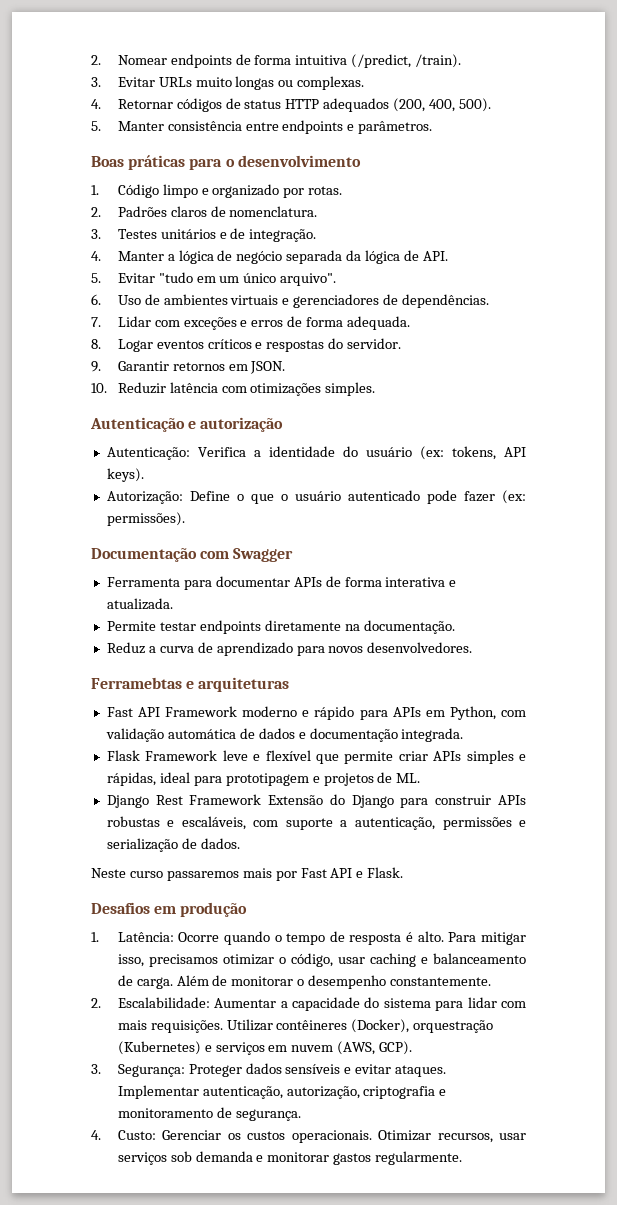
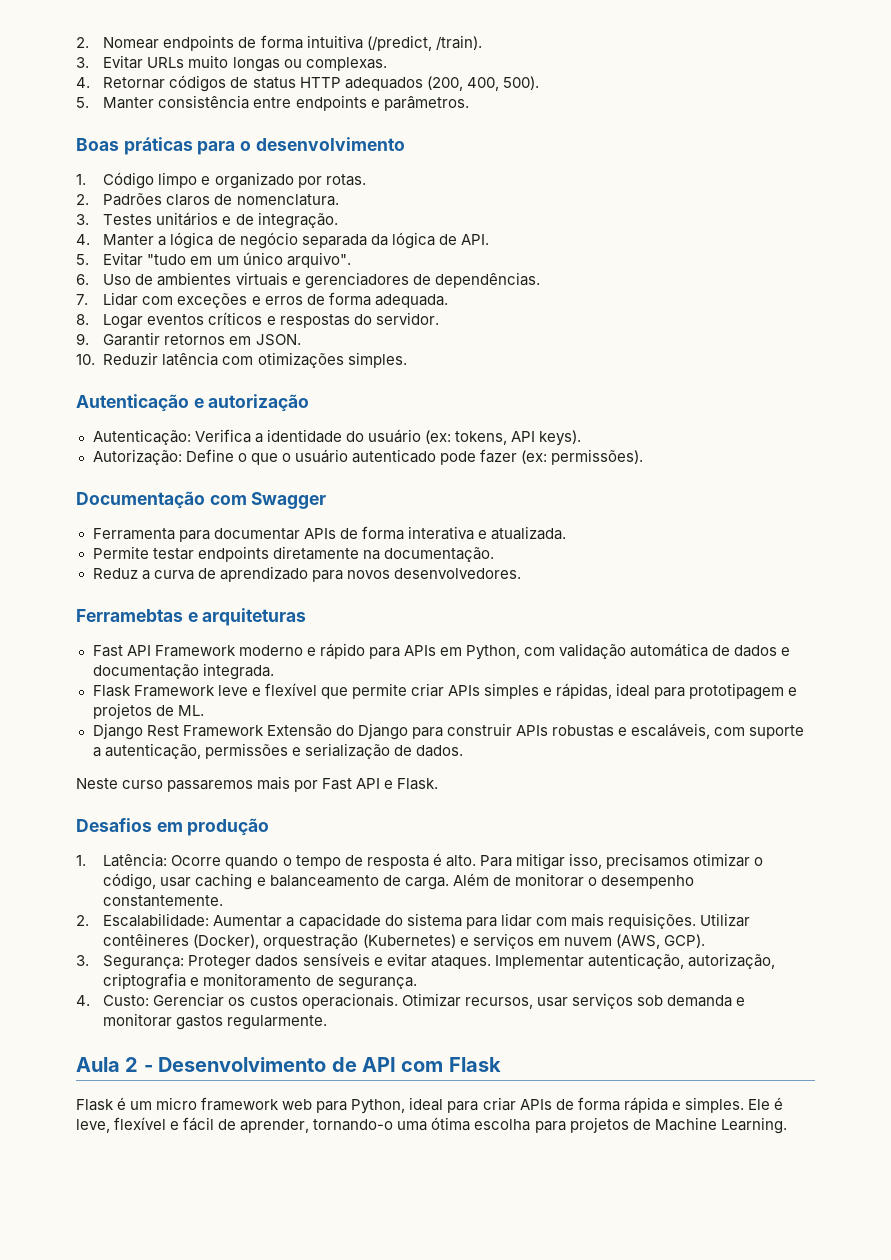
(463, 1158) none -> [76,1057,501,1072] [76,1097,783,1114] [76,1117,787,1134] // Aula 2 - Desenvolvimento de API com Flask // Flask é um micro framework web para Python, ideal para criar APIs de forma rápida e simples. Ele é leve, flexível e fácil de aprender, tornando-o uma ótima escolha para projetos de Machine Learning.

